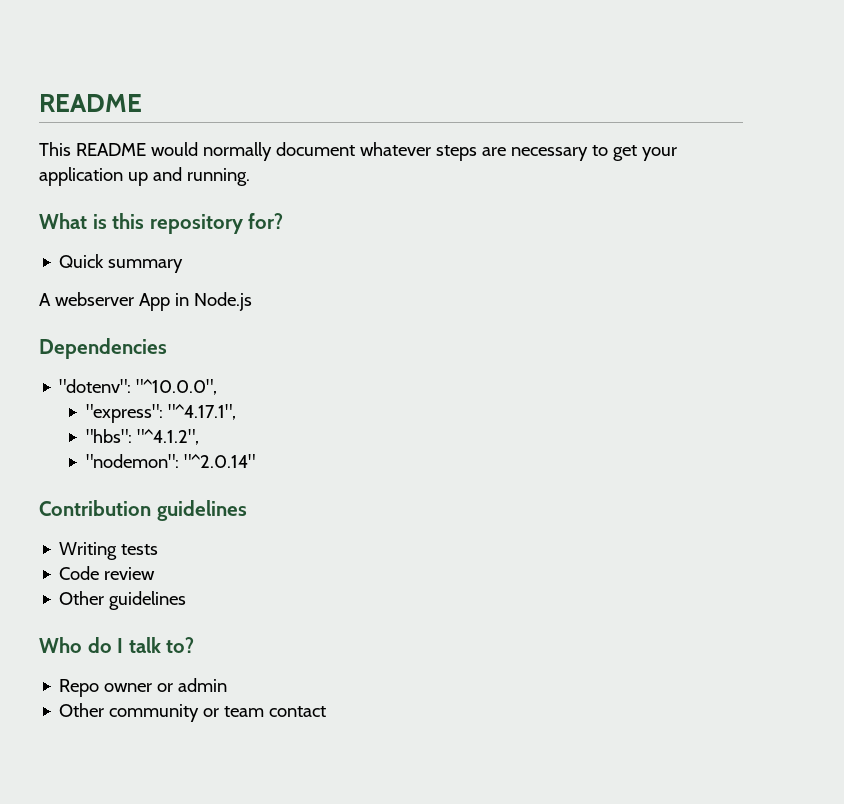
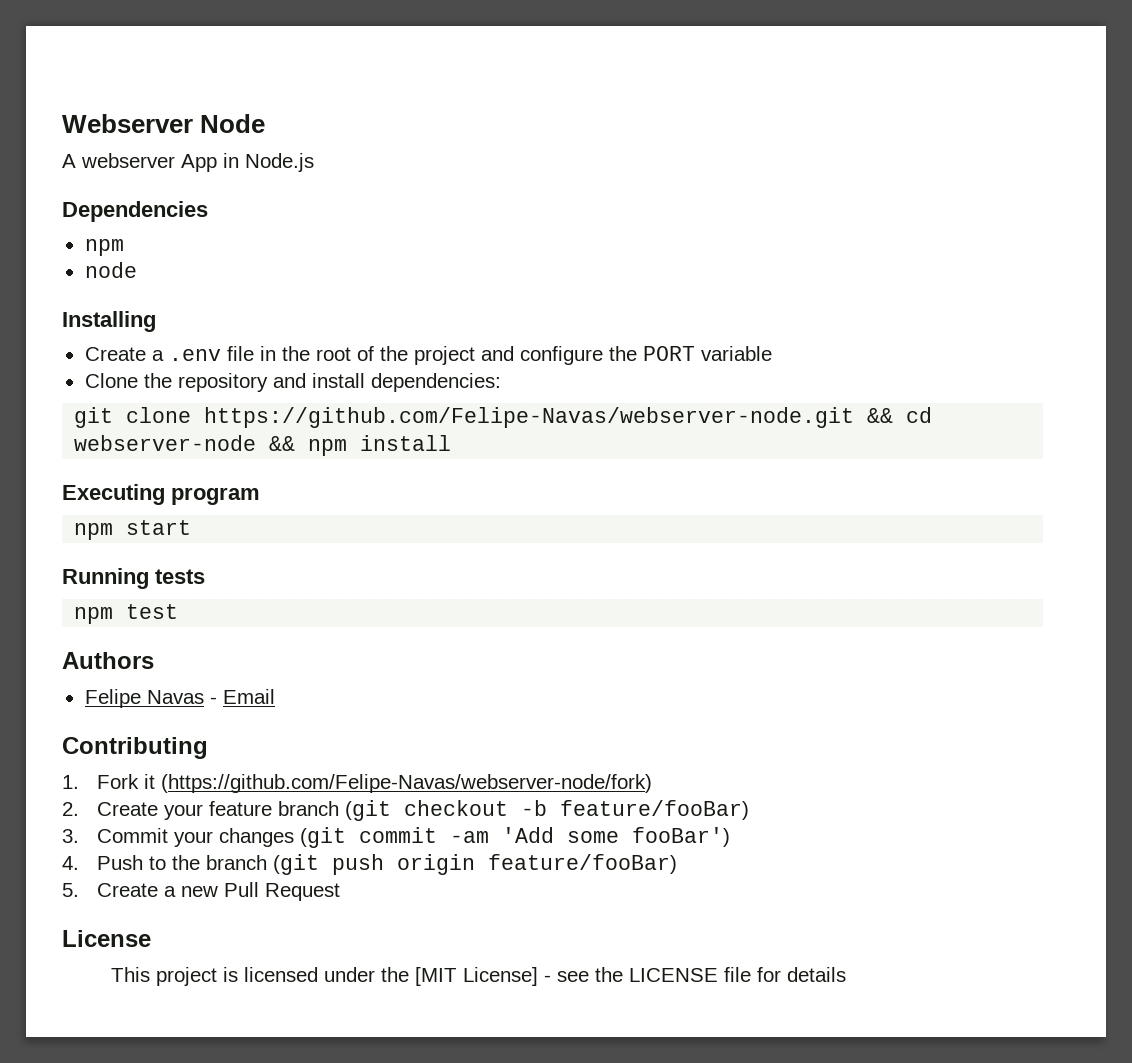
[39,94,142,112] [39,142,677,161] [39,167,250,186] [39,213,284,234] [59,254,184,273] README // This README would normally document whatever steps are necessary to get your application up and running. // What is this repository for? // Quick summary -> [62,114,266,133] Webserver Node
[59,379,218,395] [86,404,237,423] [86,429,200,445] [86,454,256,468] [39,500,247,521] [59,542,159,560] [59,566,156,580] [59,591,187,610] [39,637,195,653] [59,678,228,697] [59,703,327,722] "dotenv": "^10.0.0", // "express": "^4.17.1", // "hbs": "^4.1.2", // "nodemon": "^2.0.14" // Contribution guidelines // Writing tests // Code review // Other guidelines // Who do I talk to? // Repo owner or admin // Other community or team contact -> [84,239,124,256] [84,262,137,278] [62,311,156,332] [84,346,772,365] [84,373,501,392] [74,407,933,428] [74,435,452,456] [62,484,260,505] [74,520,192,540] [62,568,205,589] [74,604,179,624] [62,652,154,669] [84,689,275,708] [62,737,208,759] [62,774,653,793] [62,800,750,821] [62,827,731,848] [62,854,678,875] [62,882,341,901] [62,930,151,947] [111,967,847,986] npm // node // Installing // Create a .env file in the root of the project and configure the PORT variable // Clone the repository and install dependencies: // git clone https://github.com/Felipe-Navas/webserver-node.git && cd webserver-node && npm install // Executing program // npm start // Running tests // npm test // Authors // Felipe Navas - Email // Contributing // 1. Fork it (https://github.com/Felipe-Navas/webserver-node/fork) // 2. Create your feature branch (git checkout -b feature/fooBar) // 3. Commit your changes (git commit -am 'Add some fooBar') // 4. Push to the branch (git push origin feature/fooBar) // 5. Create a new Pull Request // License // This project is licensed under the [MIT License] - see the LICENSE file for details

